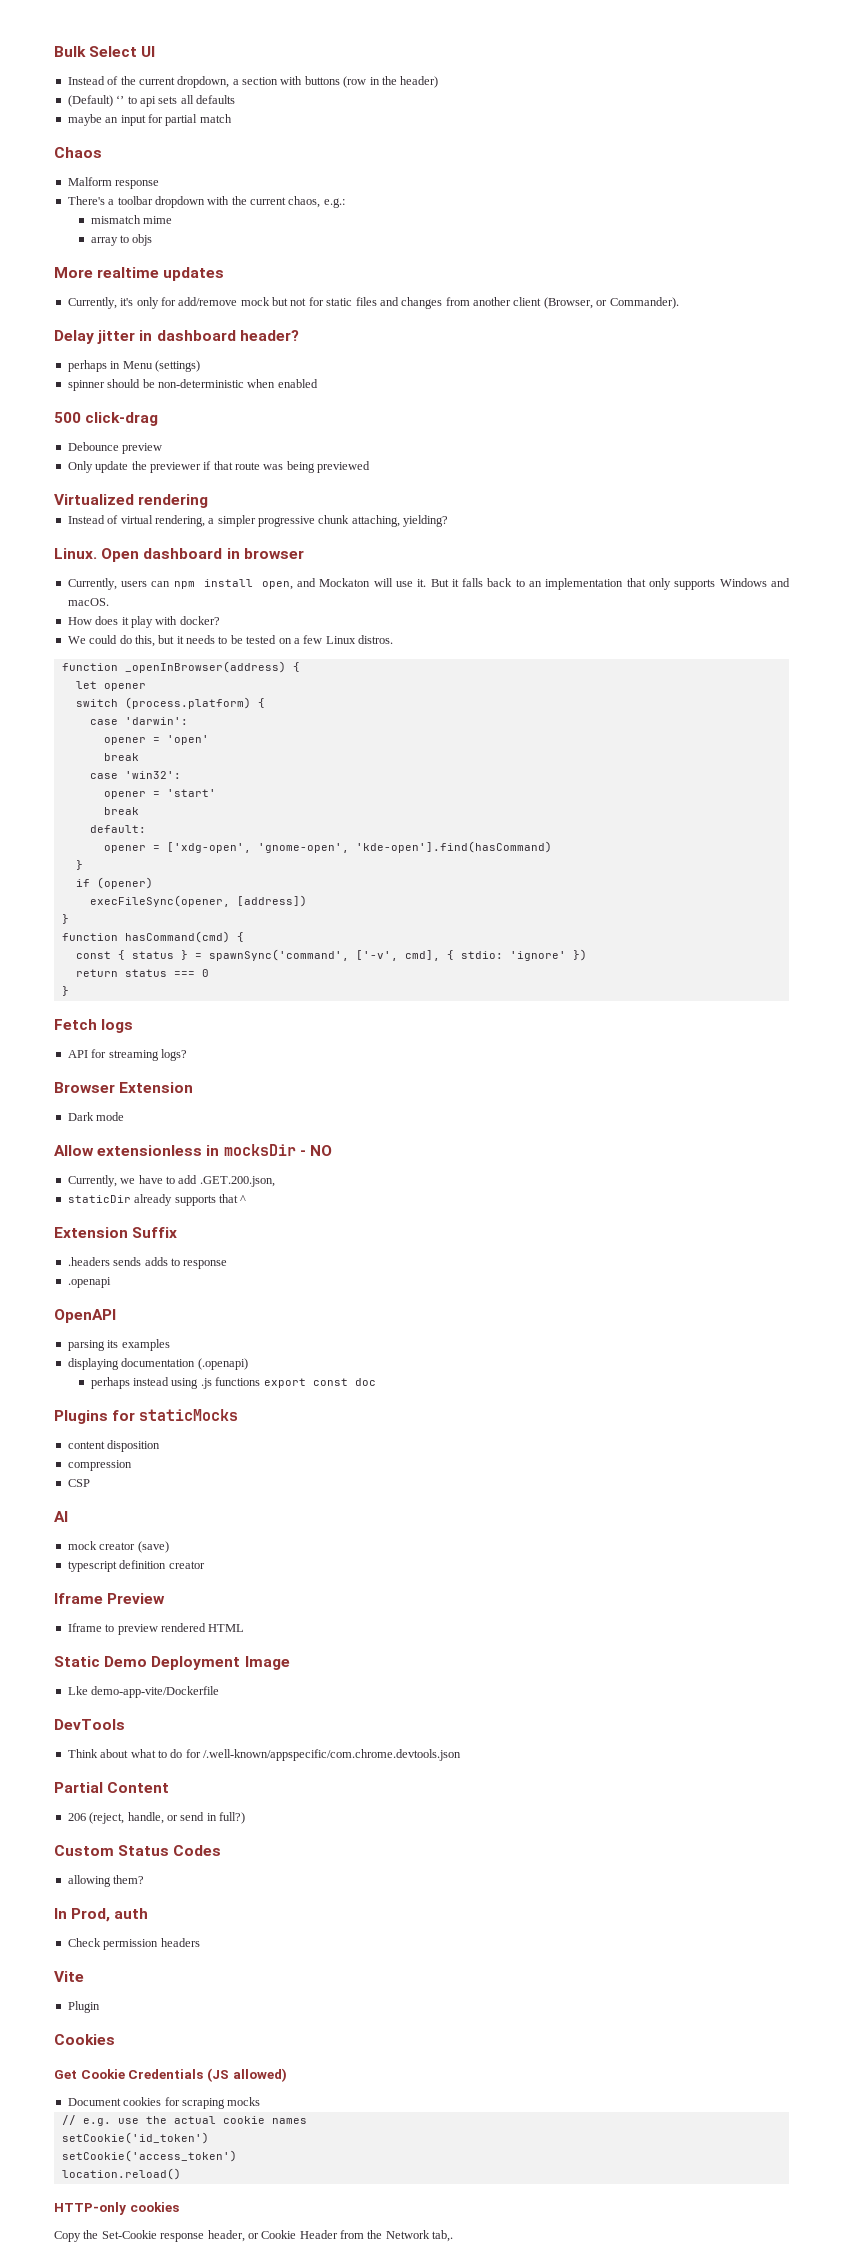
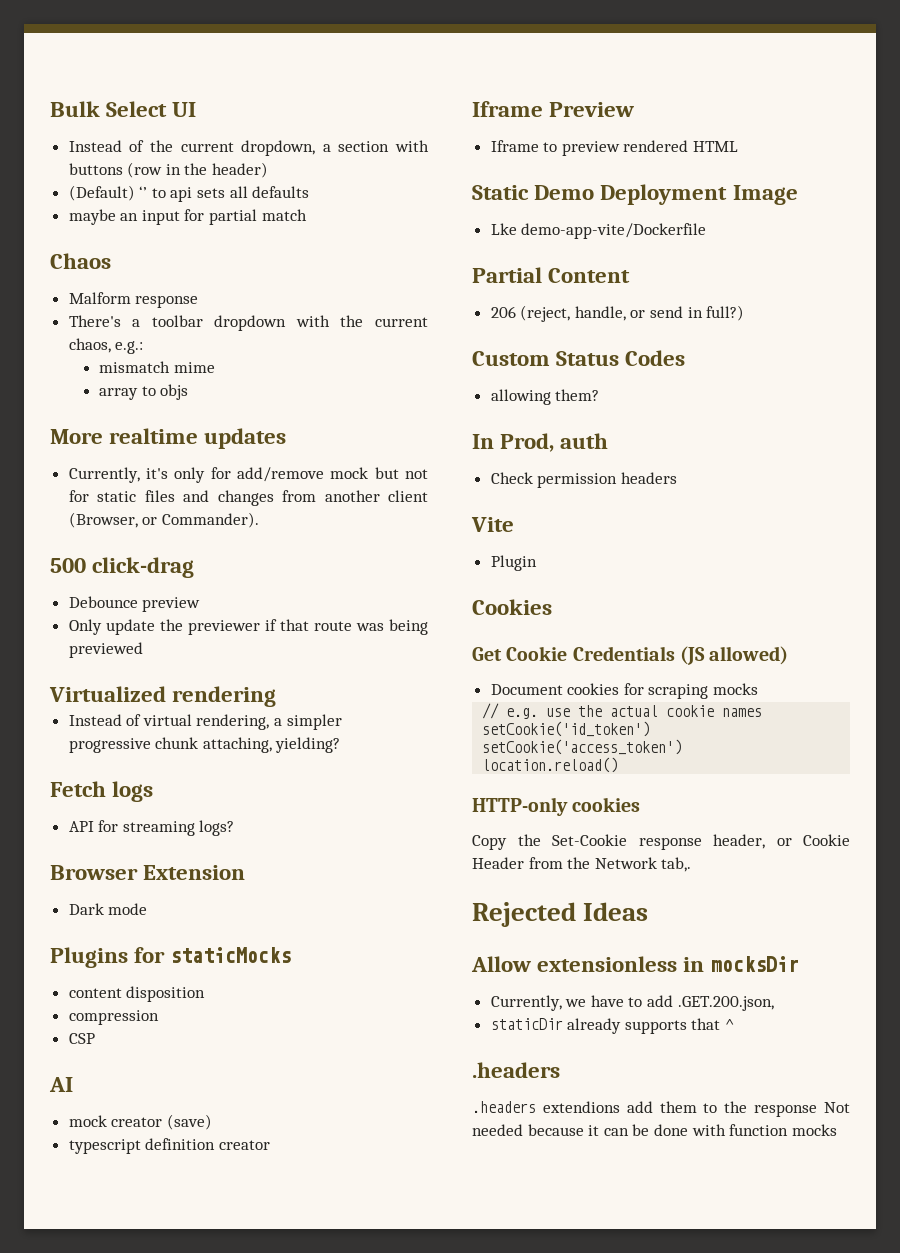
[54,330,299,344] [67,360,200,372] [67,379,318,391] // Delay jitter in dashboard header? // perhaps in Menu (settings) // spinner should be non-deterministic when enabled -> (259, 520) none
[54,548,304,562] [67,578,790,590] [67,598,109,606] [67,616,220,628] [67,635,393,647] [61,661,300,673] [75,681,146,691] [75,697,265,709] [89,717,188,725] [103,735,209,745] [103,753,139,761] [89,771,181,779] [103,789,216,799] [103,807,139,815] [89,825,146,833] [103,841,552,853] [75,860,83,870] [75,877,153,889] [89,895,307,907] [61,914,69,924] [61,931,244,943] [75,949,587,961] [75,969,209,977] [61,986,69,996] // Linux. Open dashboard in browser // Currently, users can npm install open, and Mockaton will use it. But it falls back to an implementation that only supports Windows and macOS. // How does it play with docker? // We could do this, but it needs to be tested on a few Linux distros. // function _openInBrowser(address) { // let opener // switch (process.platform) { // case 'darwin': // opener = 'open' // break // case 'win32': // opener = 'start' // break // default: // opener = ['xdg-open', 'gnome-open', 'kde-open'].find(hasCommand) // } // if (opener) // execFileSync(opener, [address]) // } // function hasCommand(cmd) { // const { status } = spawnSync('command', ['-v', cmd], { stdio: 'ignore' }) // return status === 0 // } -> (341, 745) none
[54,1144,332,1156] [67,1175,275,1187] [67,1194,247,1206] [54,1227,178,1238] [67,1257,228,1269] [67,1277,111,1288] [54,1309,116,1323] [67,1339,170,1351] [67,1358,248,1370] [90,1377,376,1389] // Allow extensionless in mocksDir - NO // Currently, we have to add .GET.200.json, // staticDir already supports that ^ // Extension Suffix // .headers sends adds to response // .openapi // OpenAPI // parsing its examples // displaying documentation (.openapi) // perhaps instead using .js functions export const doc -> (148, 909) none
[54,1719,125,1730] [67,1749,461,1761] // DevTools // Think about what to do for /.well-known/appspecific/com.chrome.devtools.json -> (707, 231) none
(454, 2236) none -> [472,902,649,927] [471,956,799,972] [490,995,774,1011] [490,1018,735,1034] [472,1062,560,1078] [472,1101,850,1117] [472,1124,837,1136] // Rejected Ideas // Allow extensionless in mocksDir // Currently, we have to add .GET.200.json, // staticDir already supports that ^ // .headers // .headers extendions add them to the response Not needed because it can be done with function mocks

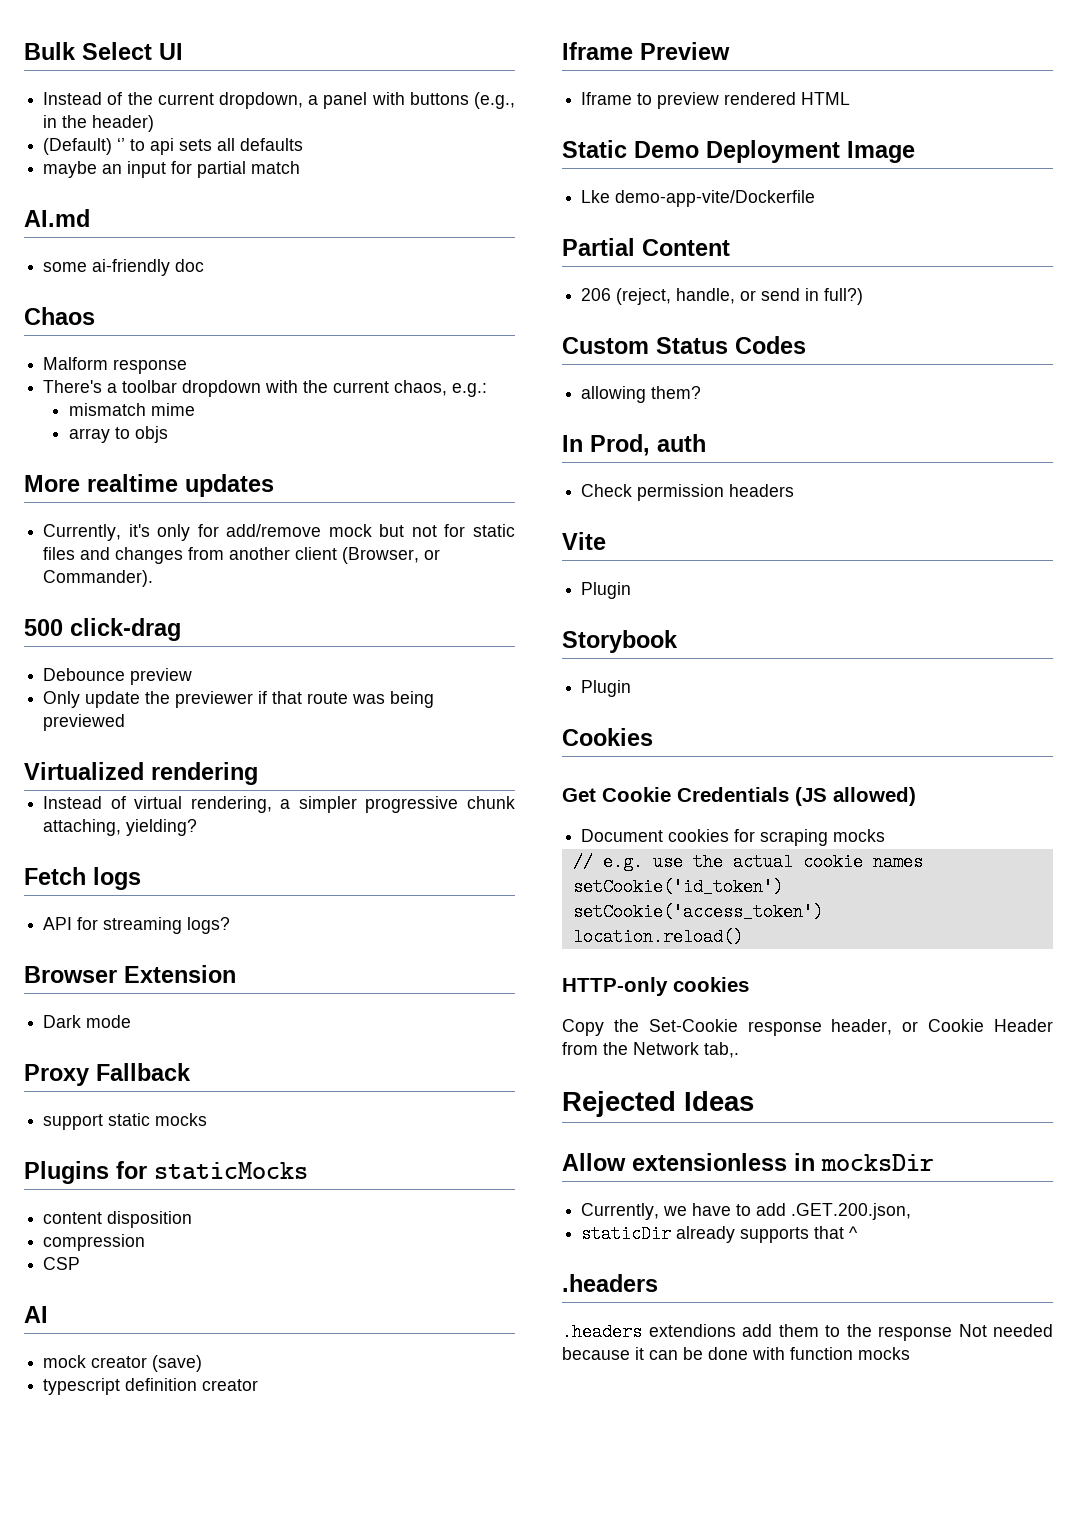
[338,141,390,152] section -> [323,92,368,109] panel
[127,162,163,178] (row -> [474,92,516,109] (e.g.,
(307, 215) none -> [24,209,90,227] [43,259,205,276] // AI.md // some ai-friendly doc
(148, 909) none -> [24,1063,191,1086] [43,1113,208,1130] // Proxy Fallback // support static mocks
(537, 563) none -> [562,630,678,653] [581,680,632,697] // Storybook // Plugin

